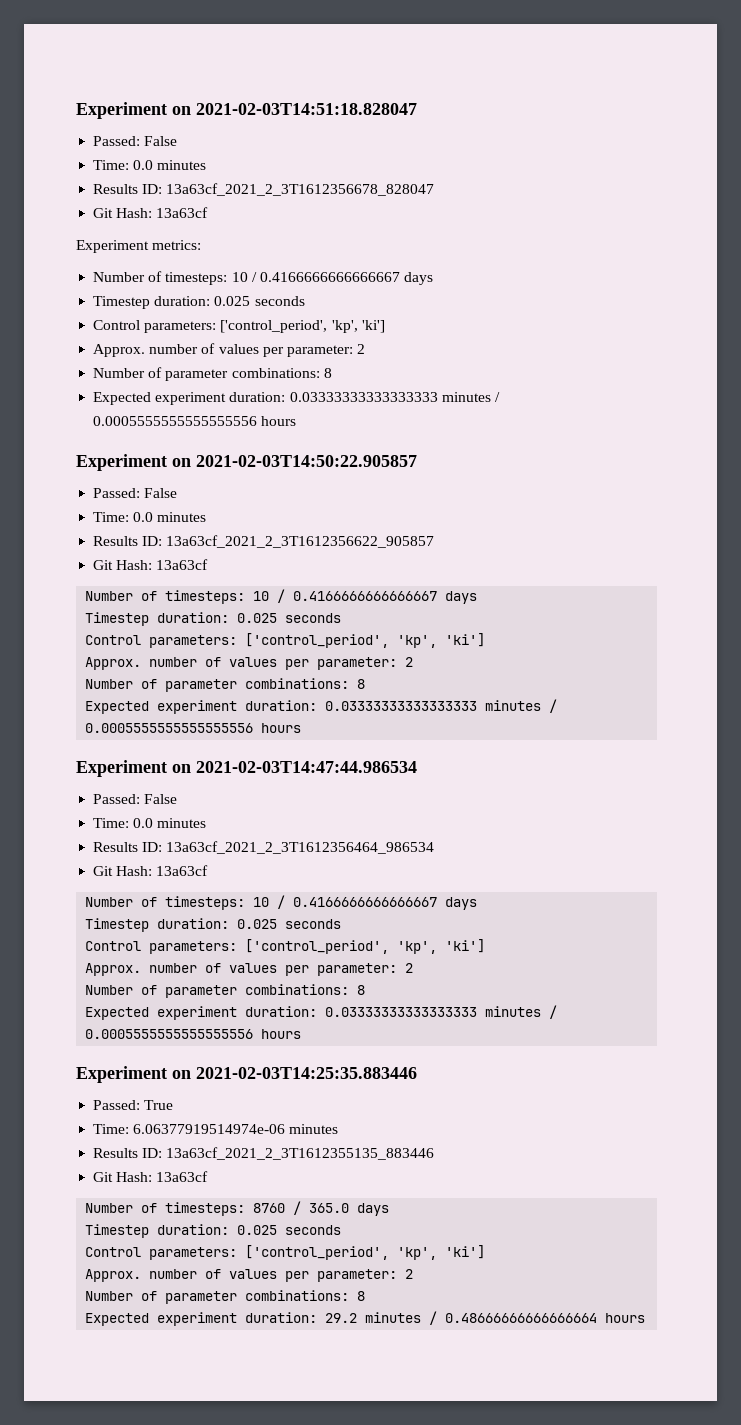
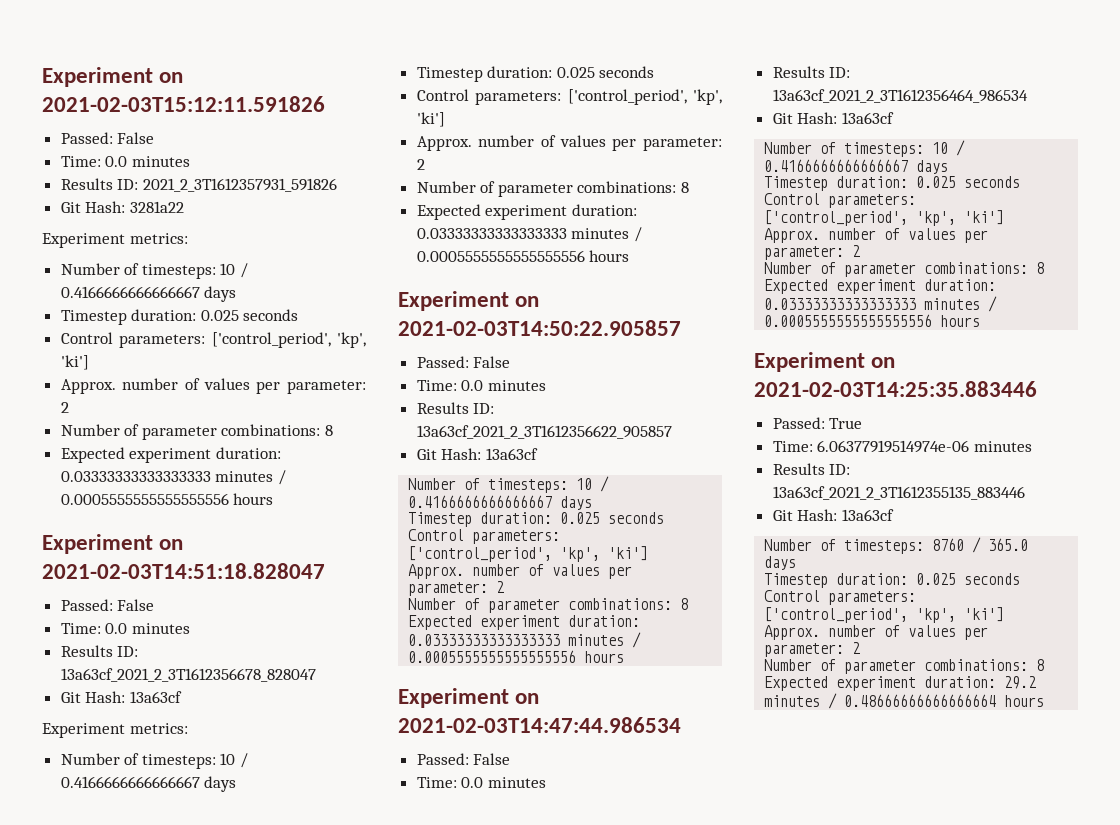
[76,102,191,119] Experiment on -> [42,67,184,87] [42,96,325,112] [60,132,155,144] [60,156,190,167] [60,178,337,192] [60,201,184,213] [42,233,188,248] [60,263,249,279] [60,286,237,302] [60,309,299,325] [60,332,366,348] [60,355,89,370] [60,378,366,394] [60,402,69,413] [60,424,334,440] [60,447,281,463] [60,470,286,485] [60,493,274,505] [42,534,184,554] Experiment on 2021-02-03T15:12:11.591826 // Passed: False // Time: 0.0 minutes // Results ID: 2021_2_3T1612357931_591826 // Git Hash: 3281a22 // Experiment metrics: // Number of timesteps: 10 / 0.4166666666666667 days // Timestep duration: 0.025 seconds // Control parameters: ['control_period', 'kp', 'ki'] // Approx. number of values per parameter: 2 // Number of parameter combinations: 8 // Expected experiment duration: 0.03333333333333333 minutes / 0.0005555555555555556 hours // Experiment on

